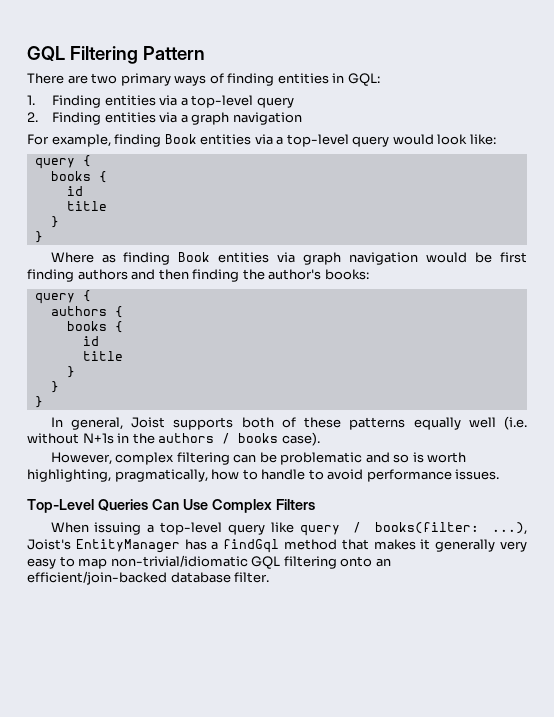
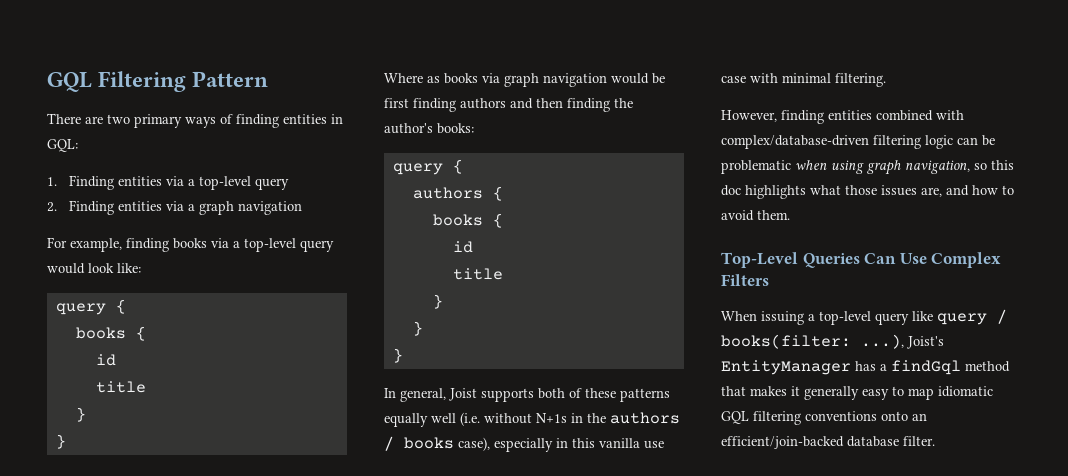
[164,134,252,145] Book entities -> [173,238,207,249] books
[123,252,270,265] finding Book entities -> [444,73,478,84] books
[281,432,320,446] [50,452,467,465] [27,469,500,482] case). // However, complex filtering can be problematic and so is worth highlighting, pragmatically, how to handle to avoid performance issues. -> [458,437,664,452] [721,73,886,87] [721,110,964,124] [721,135,995,149] [721,160,1014,175] [721,185,1014,199] [721,210,790,221] case), especially in this vanilla use case with minimal filtering. // However, finding entities combined with complex/database-driven filtering logic can be problematic when using graph navigation, so this doc highlights what those issues are, and how to avoid them.
[500,541,528,552] very -> (859, 393) none
[110,555,248,567] non-trivial/idiomatic -> [938,386,993,397] idiomatic
(337, 562) none -> [805,411,877,421] conventions

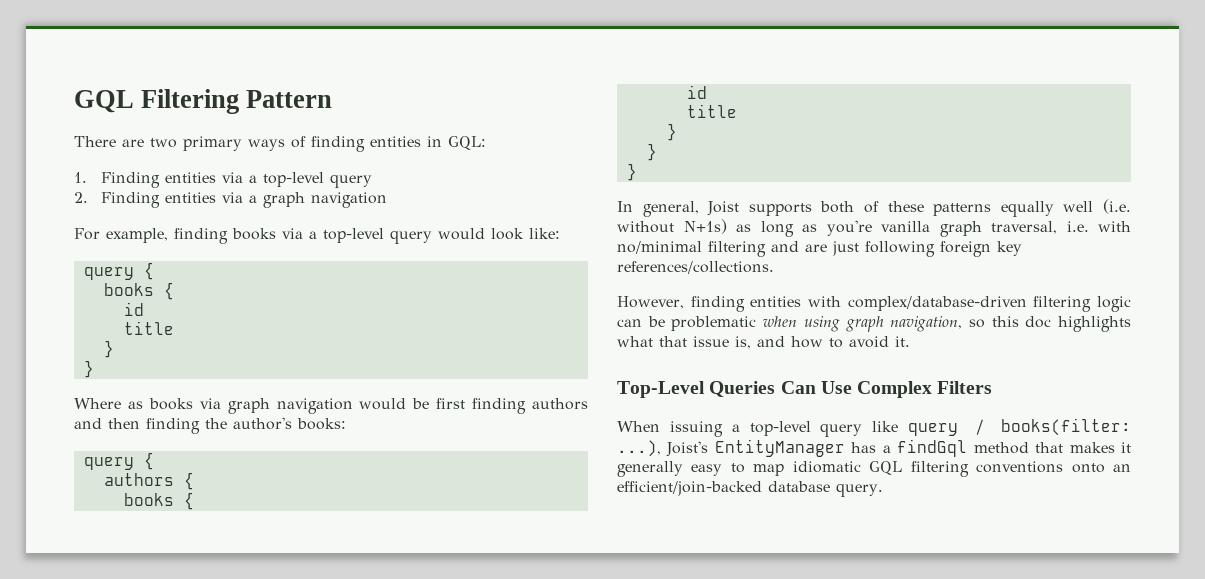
[536,412,680,424] [384,436,664,452] [721,73,886,87] N+1s in the authors / books case), especially in this vanilla use case with minimal filtering. -> [683,219,1131,237] [617,241,1022,257] [617,261,774,274] N+1s) as long as you're vanilla graph traversal, i.e. with no/minimal filtering and are just following foreign key references/collections.
[876,110,933,121] combined -> (802, 301) none
[845,185,942,197] those issues are, -> [659,336,751,349] that issue is,
[757,210,790,220] them. -> [895,336,910,347] it.
[903,436,935,446] filter. -> [836,483,883,497] query.

